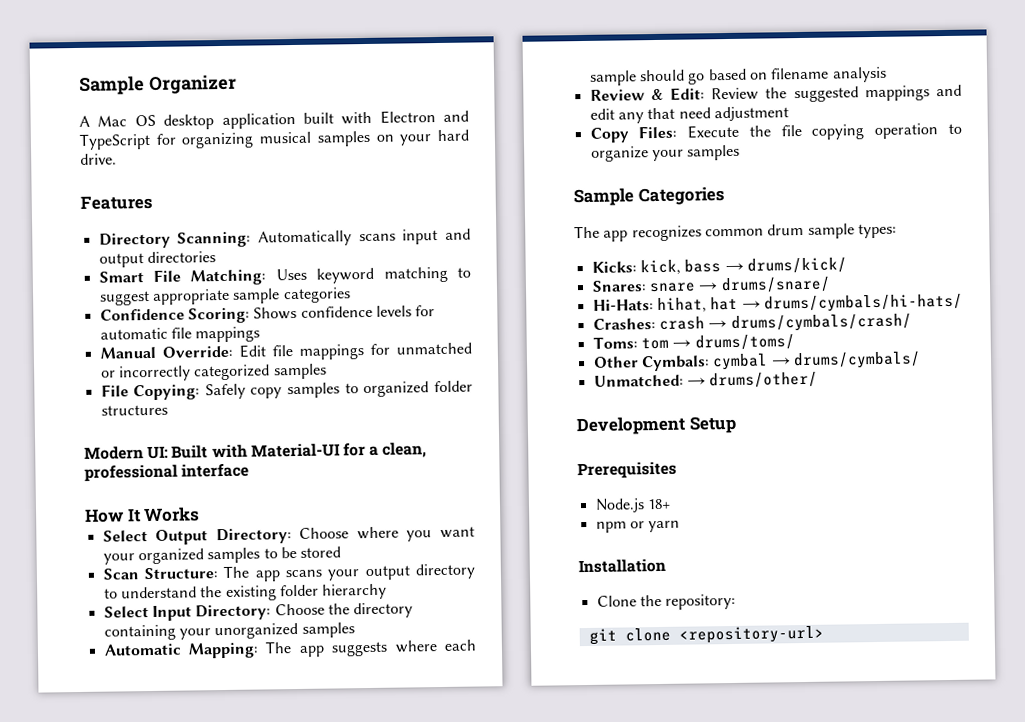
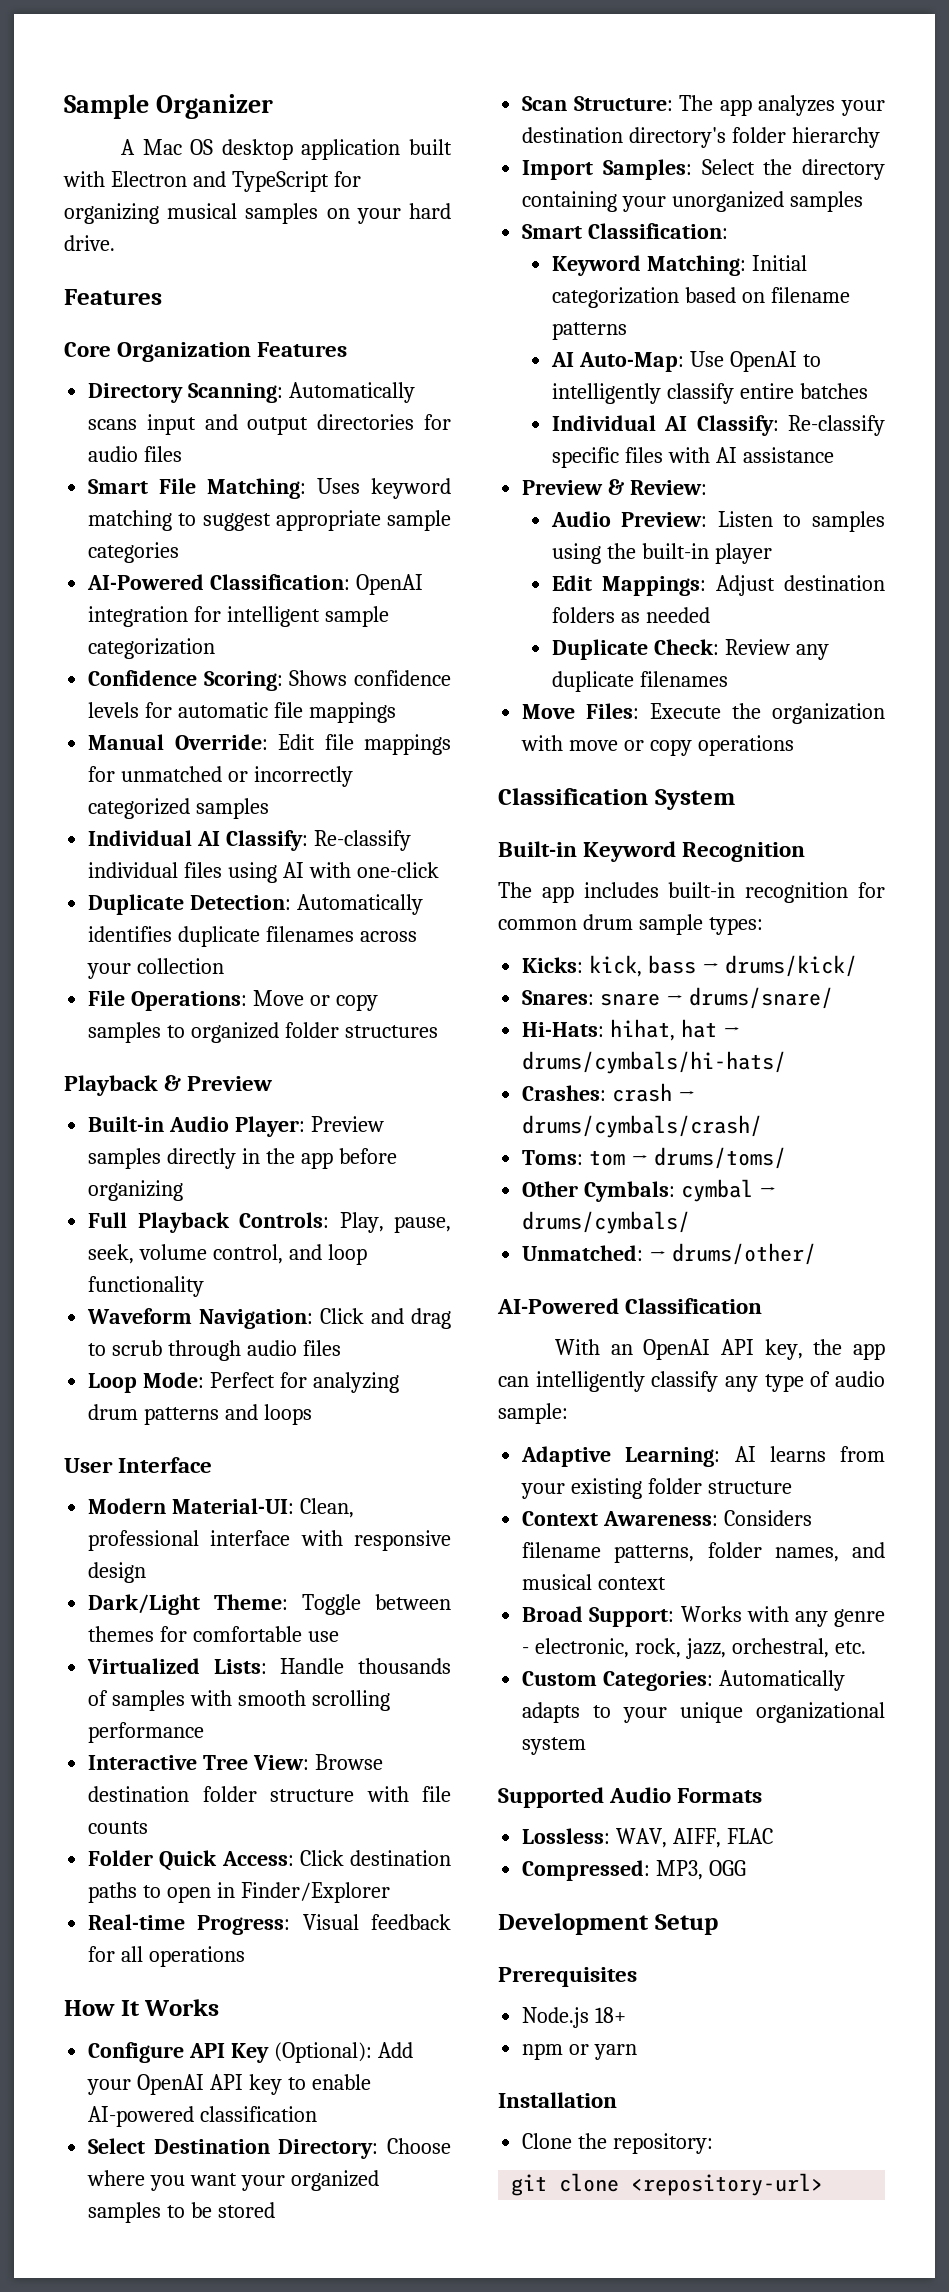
(153, 202) none -> [64,342,348,362] // Core Organization Features
(216, 257) none -> [424,414,451,430] [88,446,183,462] for audio files
(351, 295) none -> [87,574,424,595] [88,606,390,627] [88,638,216,659] // AI-Powered Classification: OpenAI integration for intelligent sample categorization
[100,383,246,401] File Copying: Safely -> [88,830,412,851] [88,862,439,883] [88,894,424,915] [88,926,418,947] [87,958,225,979] [88,990,331,1011] Individual AI Classify: Re-classify individual files using AI with one-click // Duplicate Detection: Automatically identifies duplicate filenames across your collection // File Operations: Move or
[84,442,428,460] [84,463,250,482] [84,507,201,523] [102,529,209,545] Modern UI: Built with Material-UI for a clean, professional interface // How It Works // Select Output -> [64,1075,273,1096] [88,1116,385,1137] [88,1148,397,1169] [88,1180,184,1201] [88,1212,451,1233] [88,1244,367,1265] [88,1276,205,1297] [87,1308,451,1329] [88,1340,341,1361] [88,1372,399,1393] [88,1404,313,1425] [64,1457,213,1473] [88,1498,355,1518] [88,1530,451,1551] [88,1562,147,1583] [88,1594,451,1615] [88,1626,340,1642] [87,1658,451,1674] [88,1690,390,1711] [88,1722,205,1743] [88,1754,384,1770] [88,1786,451,1802] [88,1821,149,1834] [88,1850,452,1871] [88,1882,390,1903] [88,1914,451,1935] [88,1946,246,1967] [64,1999,220,2016] [88,2042,413,2063] [87,2074,371,2095] [88,2106,318,2127] [88,2138,270,2154] Playback & Preview // Built-in Audio Player: Preview samples directly in the app before organizing // Full Playback Controls: Play, pause, seek, volume control, and loop functionality // Waveform Navigation: Click and drag to scrub through audio files // Loop Mode: Perfect for analyzing drum patterns and loops // User Interface // Modern Material-UI: Clean, professional interface with responsive design // Dark/Light Theme: Toggle between themes for comfortable use // Virtualized Lists: Handle thousands of samples with smooth scrolling performance // Interactive Tree View: Browse destination folder structure with file counts // Folder Quick Access: Click destination paths to open in Finder/Explorer // Real-time Progress: Visual feedback for all operations // How It Works // Configure API Key (Optional): Add your OpenAI API key to enable AI-powered classification // Select Destination
[284,563,475,581] [103,583,388,601] [103,603,325,622] scans your output directory to understand the existing folder hierarchy // Select Input Directory: Choose -> [758,95,885,116] [522,127,881,148] [522,159,755,180] analyzes your destination directory's folder hierarchy // Import Samples: Select
[103,639,476,659] [589,66,887,86] [589,84,962,103] [589,106,789,124] [589,123,962,143] [590,144,741,162] [573,187,725,207] [574,225,702,242] Automatic Mapping: The app suggests where each sample should go based on filename analysis // Review & Edit: Review the suggested mappings and edit any that need adjustment // Copy Files: Execute the file copying operation to organize your samples // Sample Categories // The app recognizes -> [522,223,729,239] [551,255,807,276] [551,287,850,308] [551,322,627,340] [550,351,821,372] [551,383,868,404] [551,415,885,436] [551,447,834,468] [522,479,708,495] [550,511,886,532] [551,543,772,564] [551,575,885,596] [551,607,710,623] [551,639,829,660] [551,671,728,692] [522,703,885,724] [521,735,794,756] [498,788,735,810] [498,841,806,862] [498,882,885,903] Smart Classification: // Keyword Matching: Initial categorization based on filename patterns // AI Auto-Map: Use OpenAI to intelligently classify entire batches // Individual AI Classify: Re-classify specific files with AI assistance // Preview & Review: // Audio Preview: Listen to samples using the built-in player // Edit Mappings: Adjust destination folders as needed // Duplicate Check: Review any duplicate filenames // Move Files: Execute the organization with move or copy operations // Classification System // Built-in Keyword Recognition // The app includes built-in recognition for
(819, 380) none -> [497,1298,763,1314] [555,1339,885,1360] [498,1371,885,1392] [498,1403,568,1424] [521,1446,885,1467] [521,1478,793,1499] [522,1510,813,1526] [522,1542,885,1563] [522,1574,667,1590] [522,1606,885,1627] [522,1638,866,1659] [522,1670,846,1691] [522,1702,885,1723] [522,1737,587,1755] [498,1787,763,1808] [522,1828,774,1848] [522,1860,747,1881] // AI-Powered Classification // With an OpenAI API key, the app can intelligently classify any type of audio sample: // Adaptive Learning: AI learns from your existing folder structure // Context Awareness: Considers filename patterns, folder names, and musical context // Broad Support: Works with any genre - electronic, rock, jazz, orchestral, etc. // Custom Categories: Automatically adapts to your unique organizational system // Supported Audio Formats // Lossless: WAV, AIFF, FLAC // Compressed: MP3, OGG

